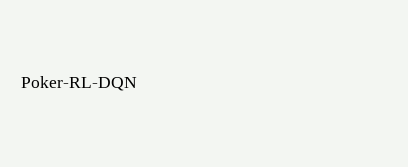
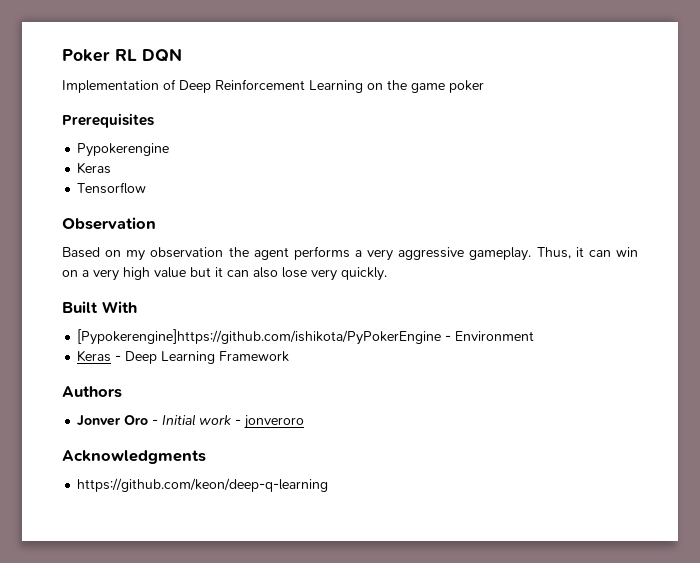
[21,76,137,91] Poker-RL-DQN -> [62,48,182,62] [62,79,484,93] [62,113,154,128] [77,143,170,157] [77,162,112,174] [77,182,147,194] [62,217,156,230] [62,246,638,261] [62,267,387,281] [62,301,137,313] [77,329,535,345] [77,350,290,364] [62,386,122,398] [77,414,305,429] [62,450,206,464] [77,478,329,492] Poker RL DQN // Implementation of Deep Reinforcement Learning on the game poker // Prerequisites // Pypokerengine // Keras // Tensorflow // Observation // Based on my observation the agent performs a very aggressive gameplay. Thus, it can win on a very high value but it can also lose very quickly. // Built With // [Pypokerengine]https://github.com/ishikota/PyPokerEngine - Environment // Keras - Deep Learning Framework // Authors // Jonver Oro - Initial work - jonveroro // Acknowledgments // https://github.com/keon/deep-q-learning

